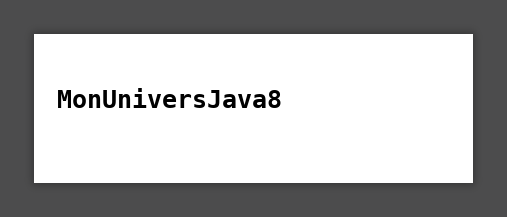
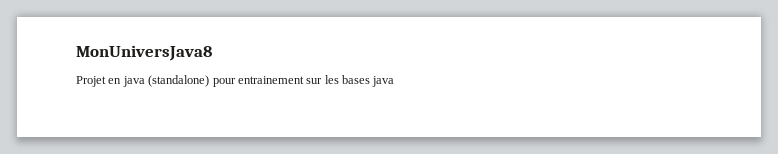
(282, 98) none -> [76,75,395,87] // Projet en java (standalone) pour entrainement sur les bases java

